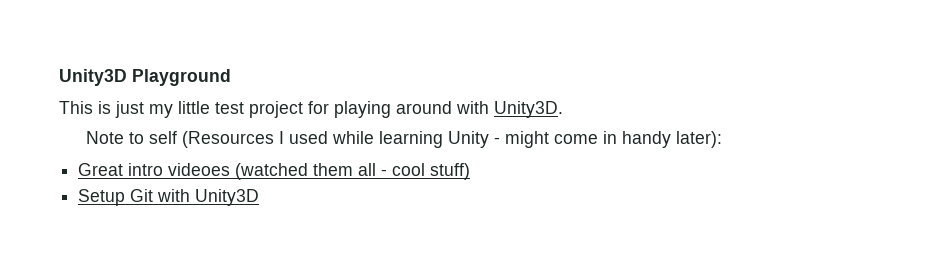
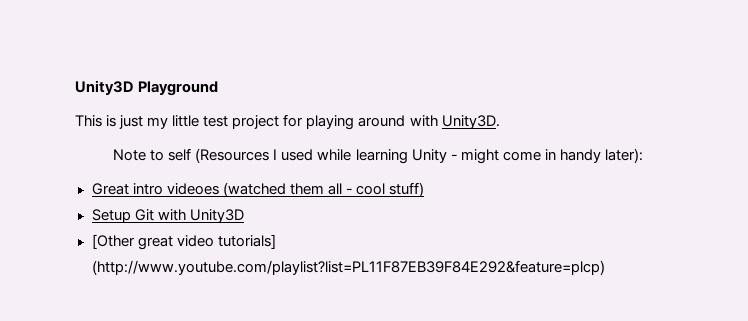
(260, 197) none -> [91,234,276,250] [91,260,605,275] // [Other great video tutorials] (http://www.youtube.com/playlist?list=PL11F87EB39F84E292&feature=plcp)

